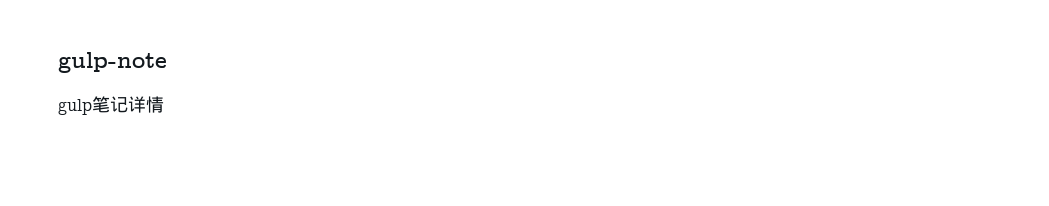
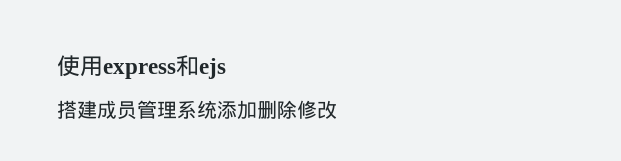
[58,52,167,73] [58,96,164,115] gulp-note // gulp笔记详情 -> [57,55,226,79] [57,100,337,120] 使用express和ejs // 搭建成员管理系统添加删除修改

